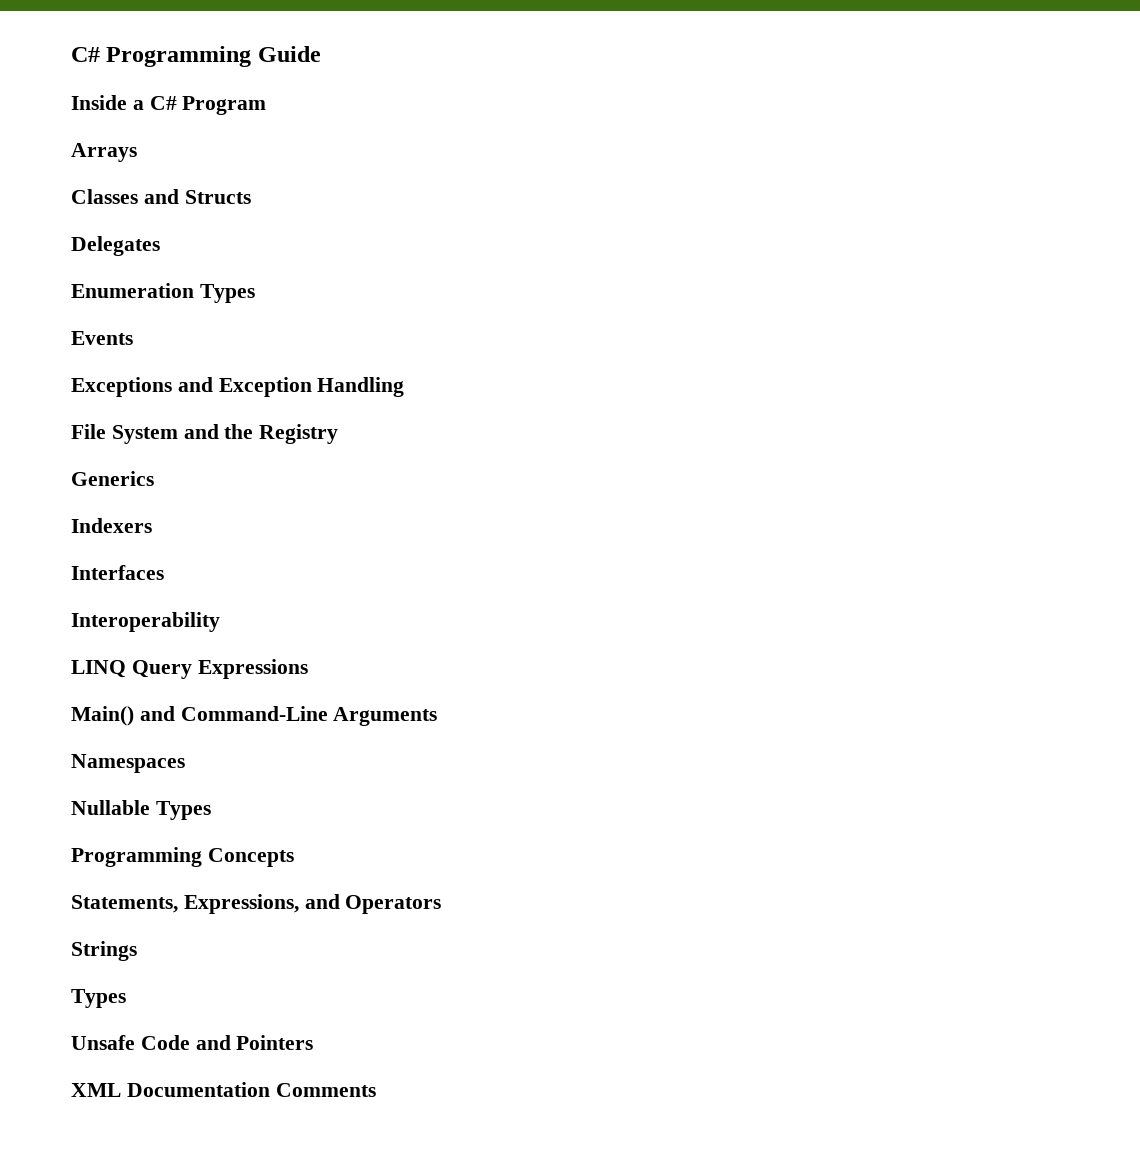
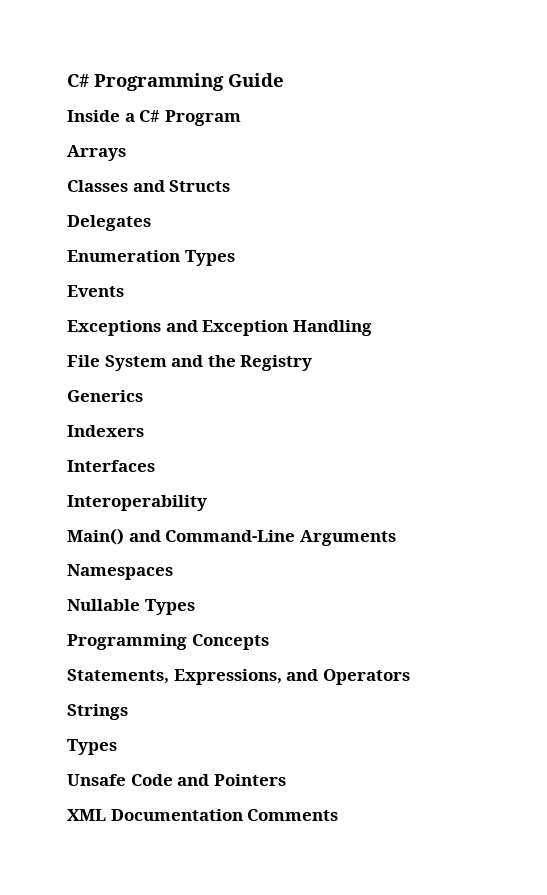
[71,659,308,679] // LINQ Query Expressions -> (207, 503) none

